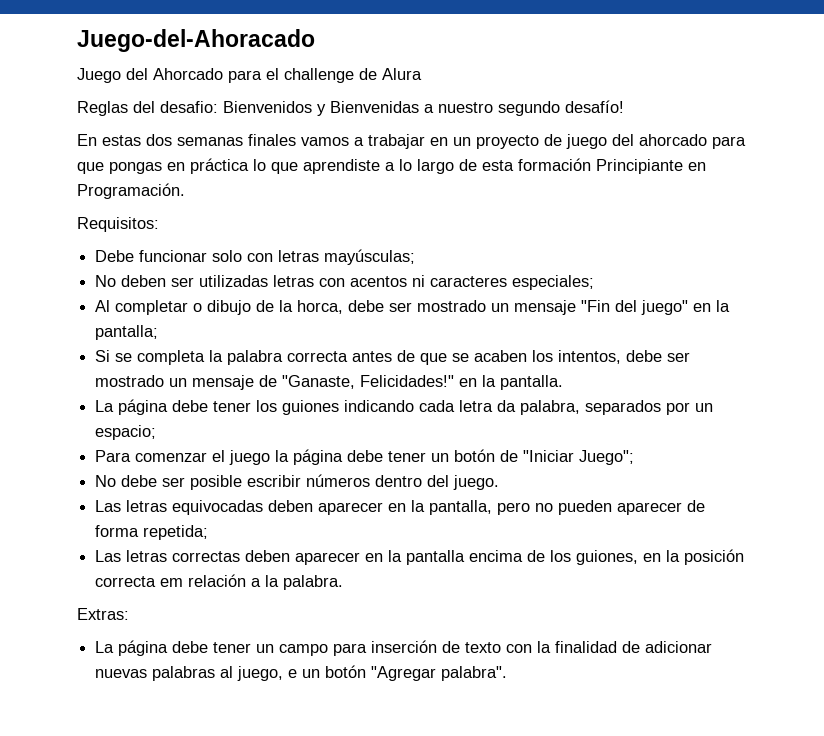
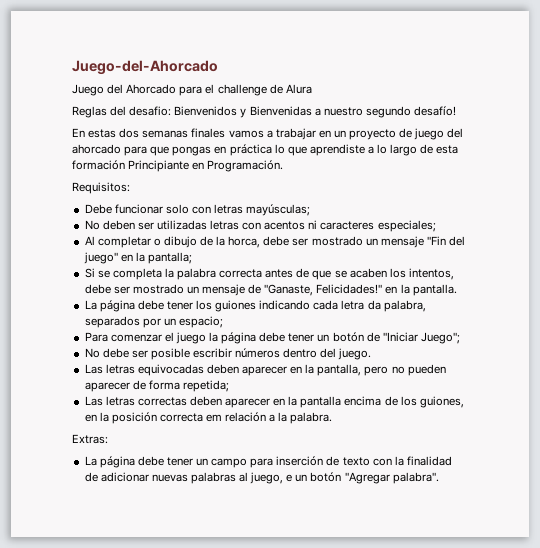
[77,29,315,52] Juego-del-Ahoracado -> [72,60,218,75] Juego-del-Ahorcado

